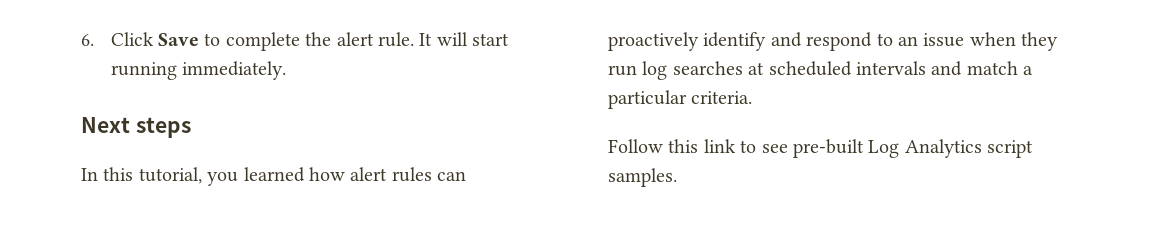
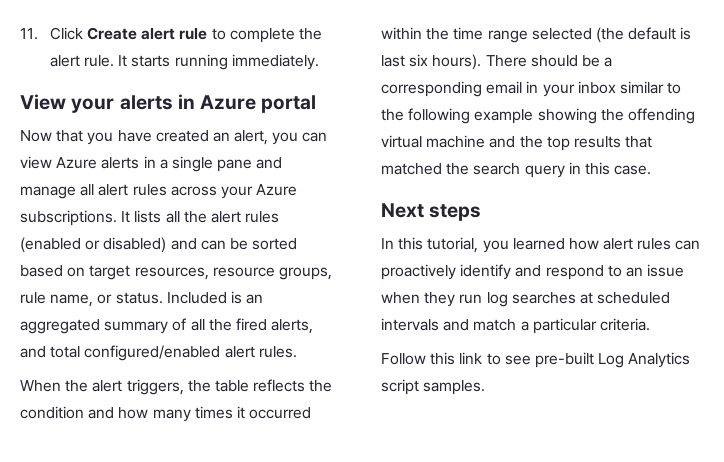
[81,32,199,46] 6. Click Save -> [20,27,208,40] 11. Click Create alert rule
[436,32,510,46] will start -> [131,55,171,67] starts
(286, 70) none -> [20,94,317,113] [20,130,328,145] [20,156,283,172] [20,184,298,199] [20,210,280,226] [20,237,298,253] [20,265,332,280] [20,291,264,307] [20,318,314,334] [20,345,297,361] [20,379,333,395] [20,406,312,422] [381,27,692,43] [381,54,613,70] [381,81,682,97] [381,108,695,124] [381,135,653,151] [381,162,652,178] // View your alerts in Azure portal // Now that you have created an alert, you can view Azure alerts in a single pane and manage all alert rules across your Azure subscriptions. It lists all the alert rules (enabled or disabled) and can be sorted based on target resources, resource groups, rule name, or status. Included is an aggregated summary of all the fired alerts, and total configured/enabled alert rules. // When the alert triggers, the table reflects the condition and how many times it occurred within the time range selected (the default is last six hours). There should be a corresponding email in your inbox similar to the following example showing the offending virtual machine and the top results that matched the search query in this case.

